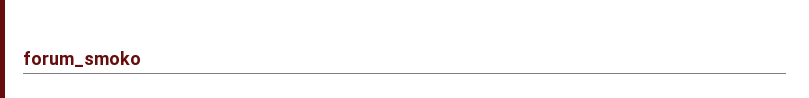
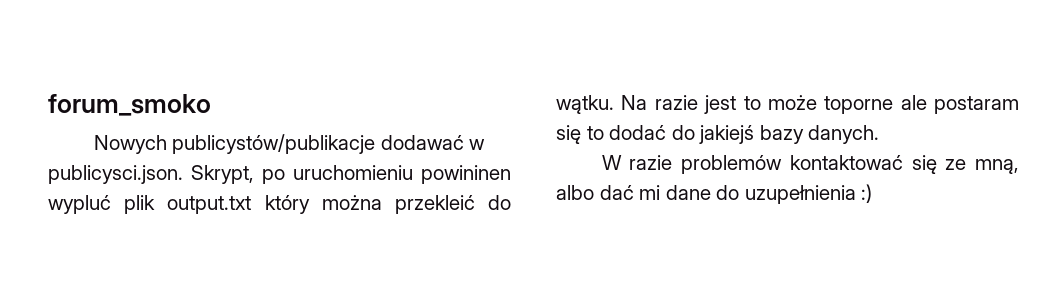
(141, 59) none -> [93,134,486,154] [48,165,511,184] [48,195,512,214] [556,95,1019,114] [556,125,880,144] [601,155,1019,174] [556,184,873,204] // Nowych publicystów/publikacje dodawać w publicysci.json. Skrypt, po uruchomieniu powininen wypluć plik output.txt który można przekleić do wątku. Na razie jest to może toporne ale postaram się to dodać do jakiejś bazy danych. // W razie problemów kontaktować się ze mną, albo dać mi dane do uzupełnienia :)

